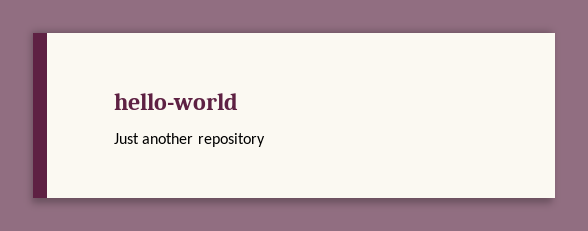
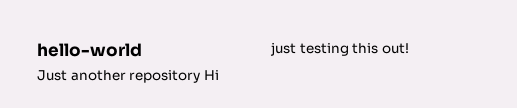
(265, 140) none -> [203,70,219,80] [270,42,409,56] Hi just testing this out!

